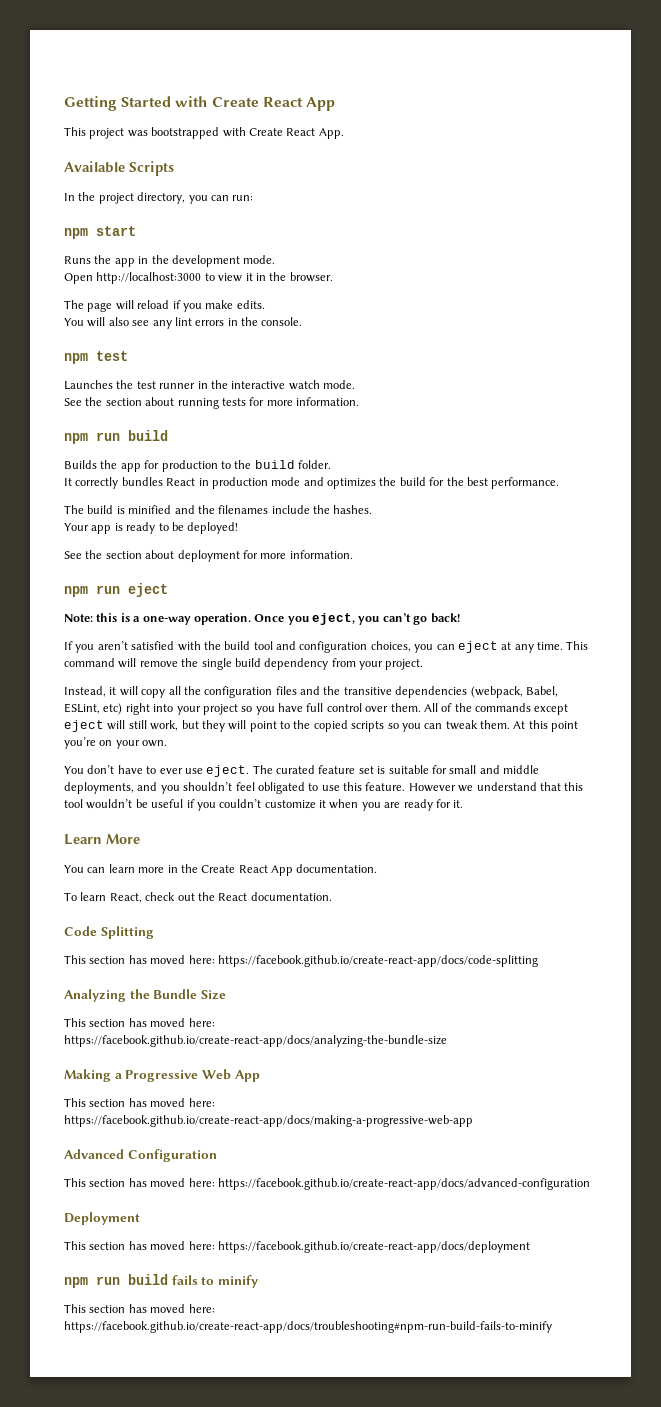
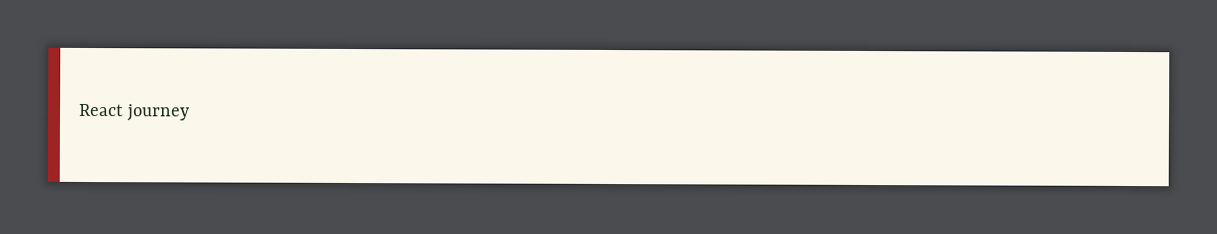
[64,96,335,111] [64,127,344,139] [64,161,174,176] [64,192,254,204] [64,226,136,239] [64,255,276,267] [64,272,333,284] [64,300,265,312] [64,317,303,329] [64,351,128,364] [64,380,355,390] [64,397,359,409] [64,430,168,444] [64,460,331,472] [64,477,560,489] [64,505,373,514] [64,522,239,534] [64,550,353,562] [64,583,168,597] [64,613,460,625] [64,641,589,653] [64,658,424,670] [64,686,558,698] [64,703,569,715] [64,720,579,732] [64,737,168,749] [64,765,539,777] [64,782,584,794] [64,799,464,811] [64,834,140,845] [64,864,378,876] [64,892,332,903] [64,926,154,939] [64,955,538,967] [64,989,226,1002] [64,1018,215,1027] [64,1035,447,1047] [64,1069,260,1082] [64,1098,215,1107] [64,1115,473,1127] [64,1149,217,1162] [64,1178,590,1190] [64,1212,140,1225] [64,1241,530,1253] [64,1274,258,1288] [64,1304,215,1313] [64,1321,552,1333] Getting Started with Create React App // This project was bootstrapped with Create React App. // Available Scripts // In the project directory, you can run: // npm start // Runs the app in the development mode. // Open http://localhost:3000 to view it in the browser. // The page will reload if you make edits. // You will also see any lint errors in the console. // npm test // Launches the test runner in the interactive watch mode. // See the section about running tests for more information. // npm run build // Builds the app for production to the build folder. // It correctly bundles React in production mode and optimizes the build for the best performance. // The build is minified and the filenames include the hashes. // Your app is ready to be deployed! // See the section about deployment for more information. // npm run eject // Note: this is a one-way operation. Once you eject, you can’t go back! // If you aren’t satisfied with the build tool and configuration choices, you can eject at any time. This command will remove the single build dependency from your project. // Instead, it will copy all the configuration files and the transitive dependencies (webpack, Babel, ESLint, etc) right into your project so you have full control over them. All of the commands except eject will still work, but they will point to the copied scripts so you can tweak them. At this point you’re on your own. // You don’t have to ever use eject. The curated feature set is suitable for small and middle deployments, and you shouldn’t feel obligated to use this feature. However we understand that this tool wouldn’t be useful if you couldn’t customize it when you are ready for it. // Learn More // You can learn more in the Create React App documentation. // To learn React, check out the React documentation. // Code Splitting // This section has moved here: https://facebook.github.io/create-react-app/docs/code-splitting // Analyzing the Bundle Size // This section has moved here: https://facebook.github.io/create-react-app/docs/analyzing-the-bundle-size // Making a Progressive Web App // This section has moved here: https://facebook.github.io/create-react-app/docs/making-a-progressive-web-app // Advanced Configuration // This section has moved here: https://facebook.github.io/create-react-app/docs/advanced-configuration // Deployment // This section has moved here: https://facebook.github.io/create-react-app/docs/deployment // npm run build fails to minify // This section has moved here: https://facebook.github.io/create-react-app/docs/troubleshooting#npm-run-build-fails-to-minify -> [79,103,191,122] React journey

